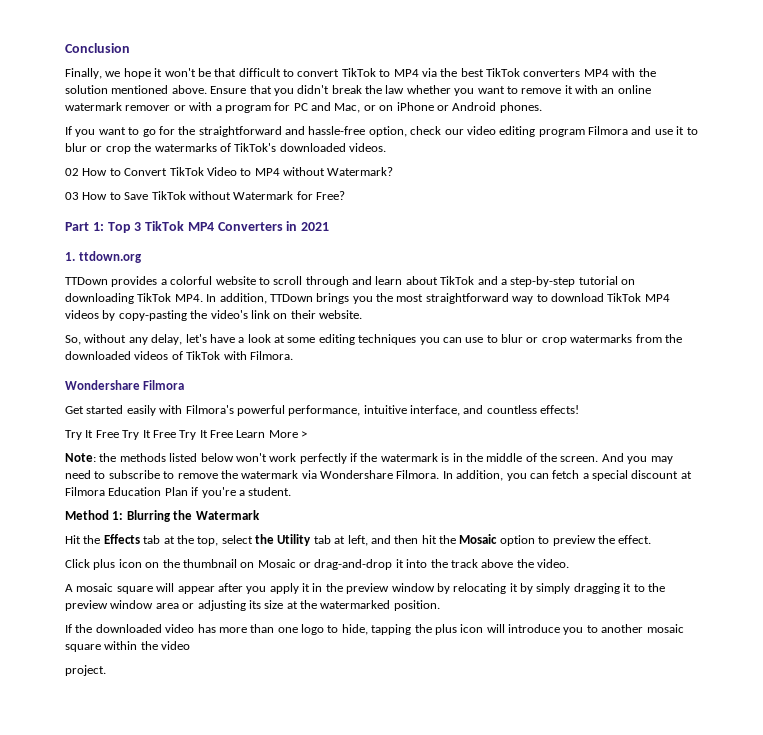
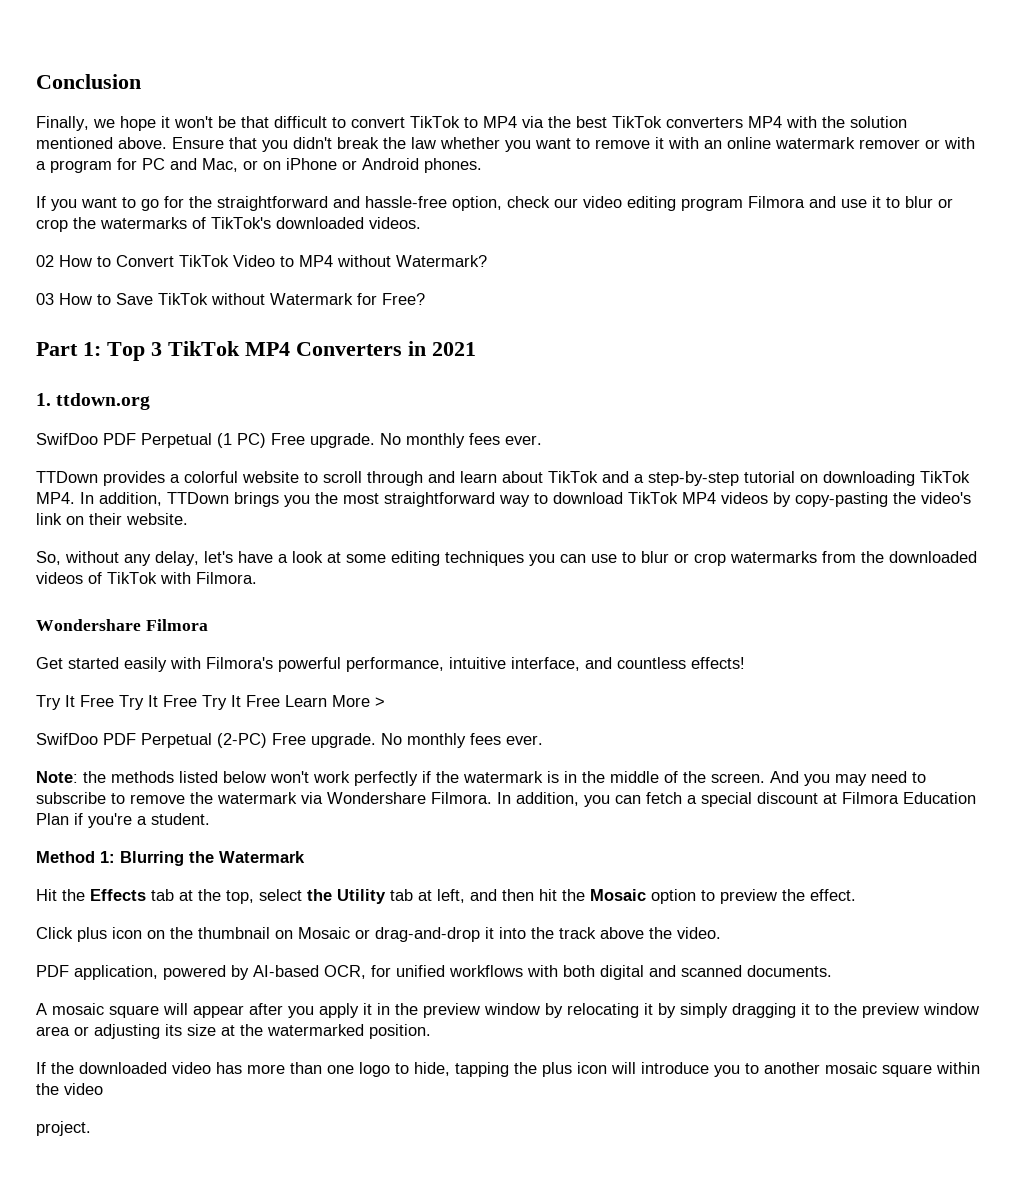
(142, 257) none -> [36,433,542,448] // SwifDoo PDF Perpetual (1 PC) Free upgrade. No monthly fees ever.
(308, 434) none -> [36,733,543,748] // SwifDoo PDF Perpetual (2-PC) Free upgrade. No monthly fees ever.
(569, 563) none -> [36,965,832,980] // PDF application, powered by AI-based OCR, for unified workflows with both digital and scanned documents.

